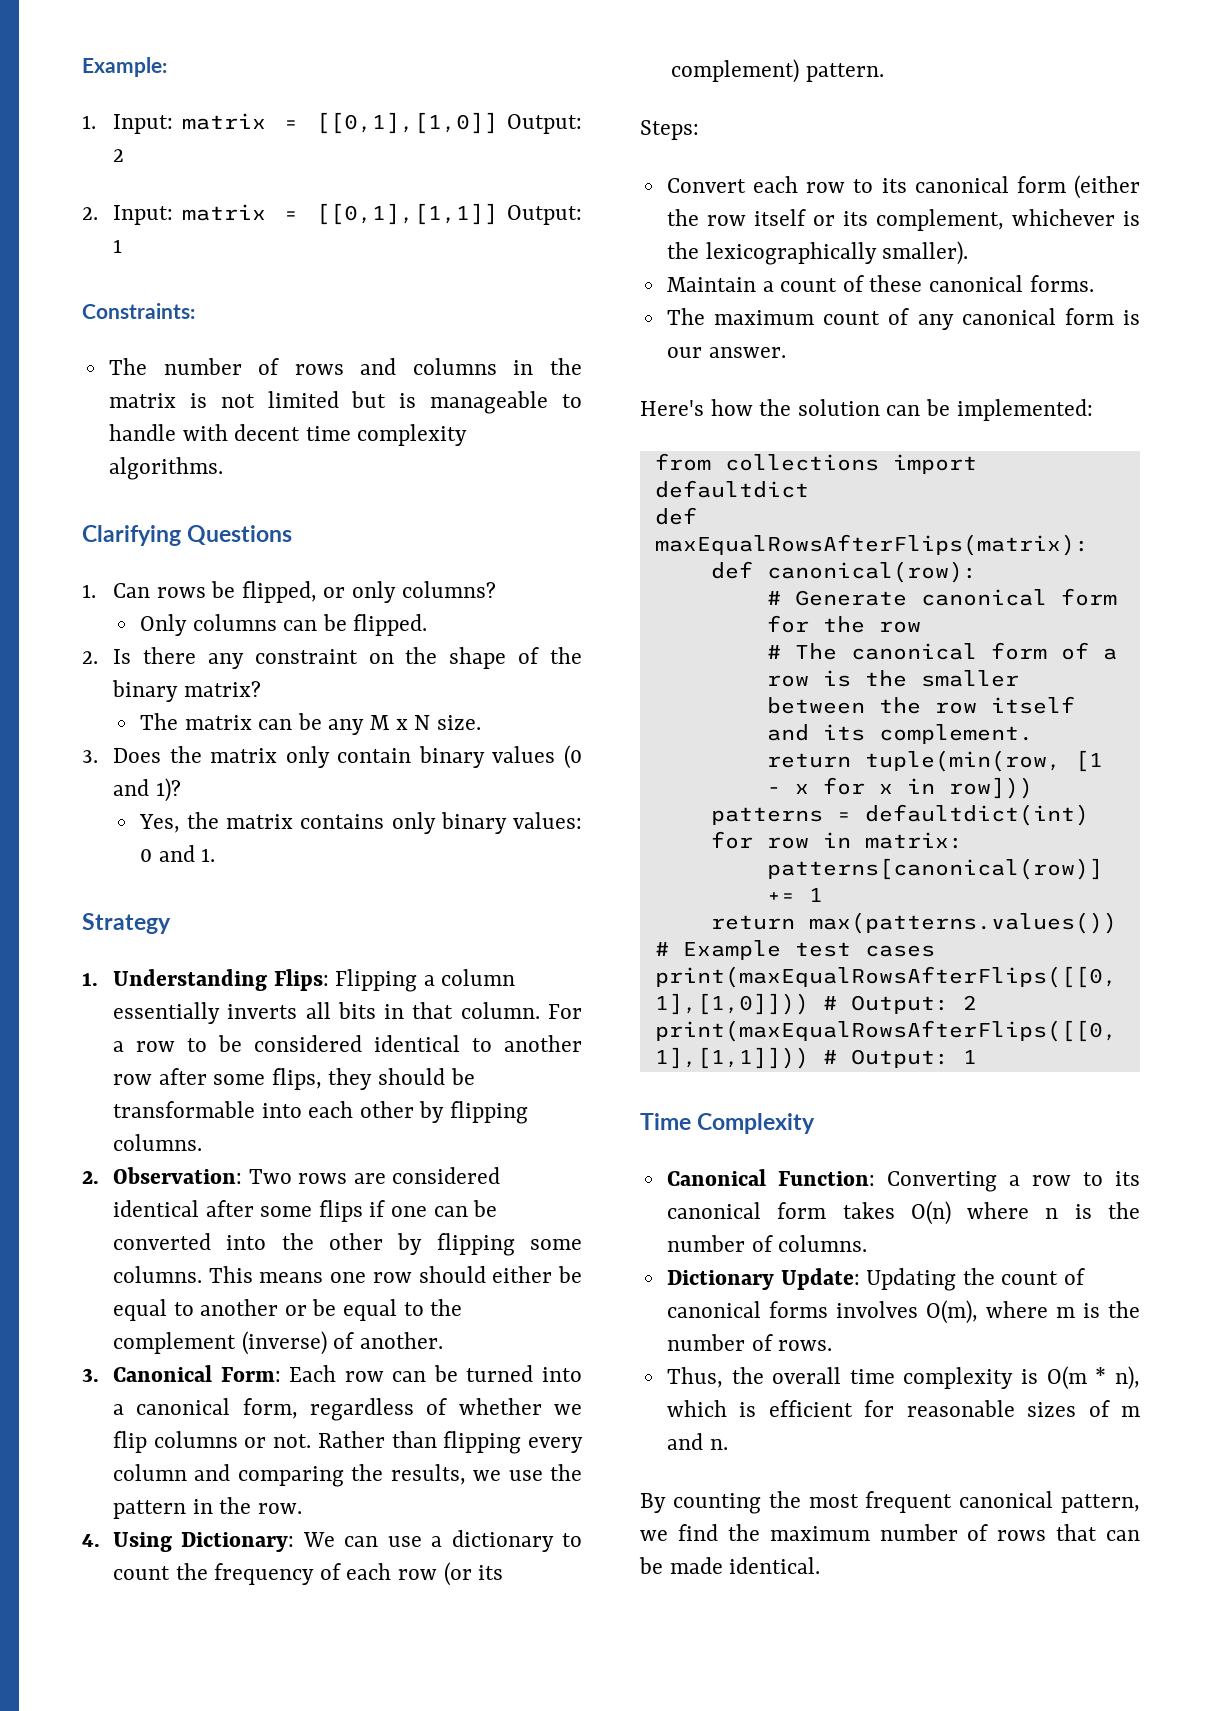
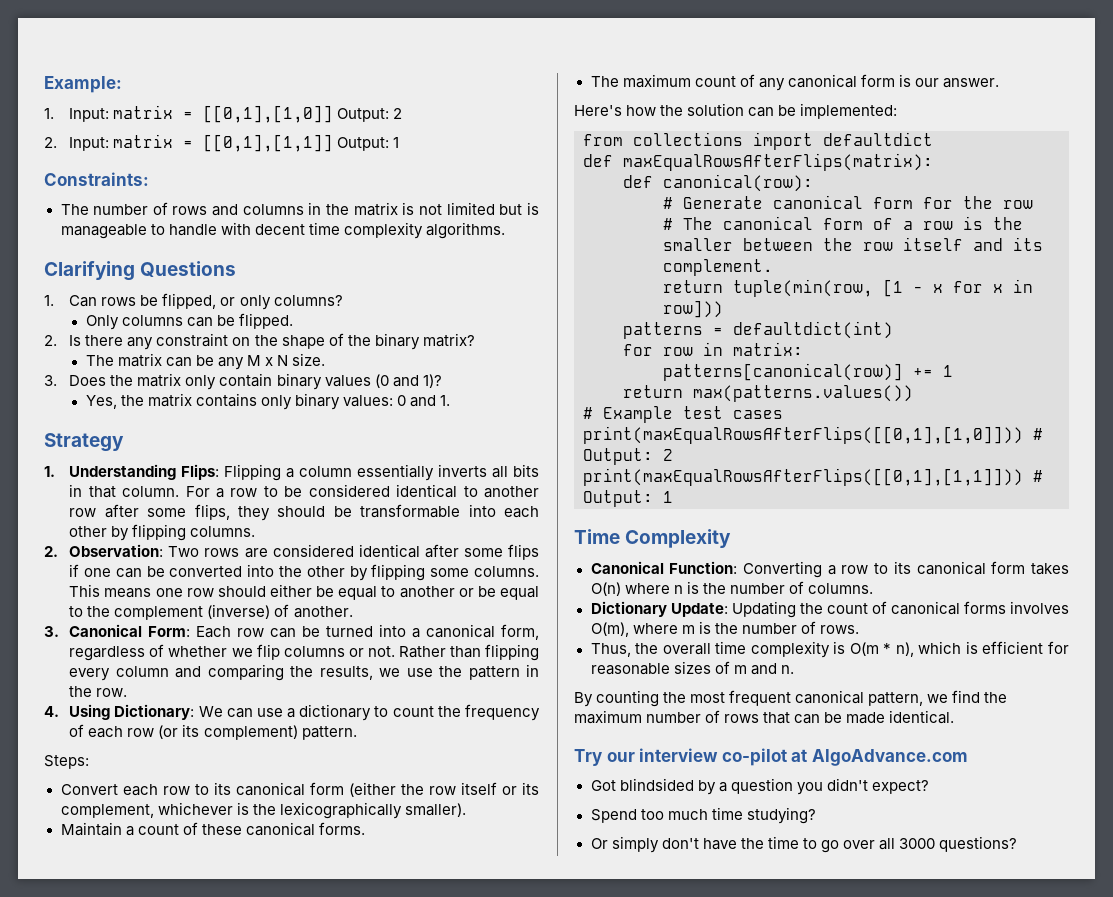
(821, 1565) none -> [574,748,968,766] [590,778,929,795] [590,807,816,824] [590,836,1018,853] // Try our interview co-pilot at AlgoAdvance.com // Got blindsided by a question you didn't expect? // Spend too much time studying? // Or simply don't have the time to go over all 3000 questions?

